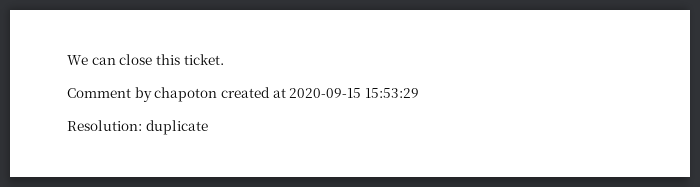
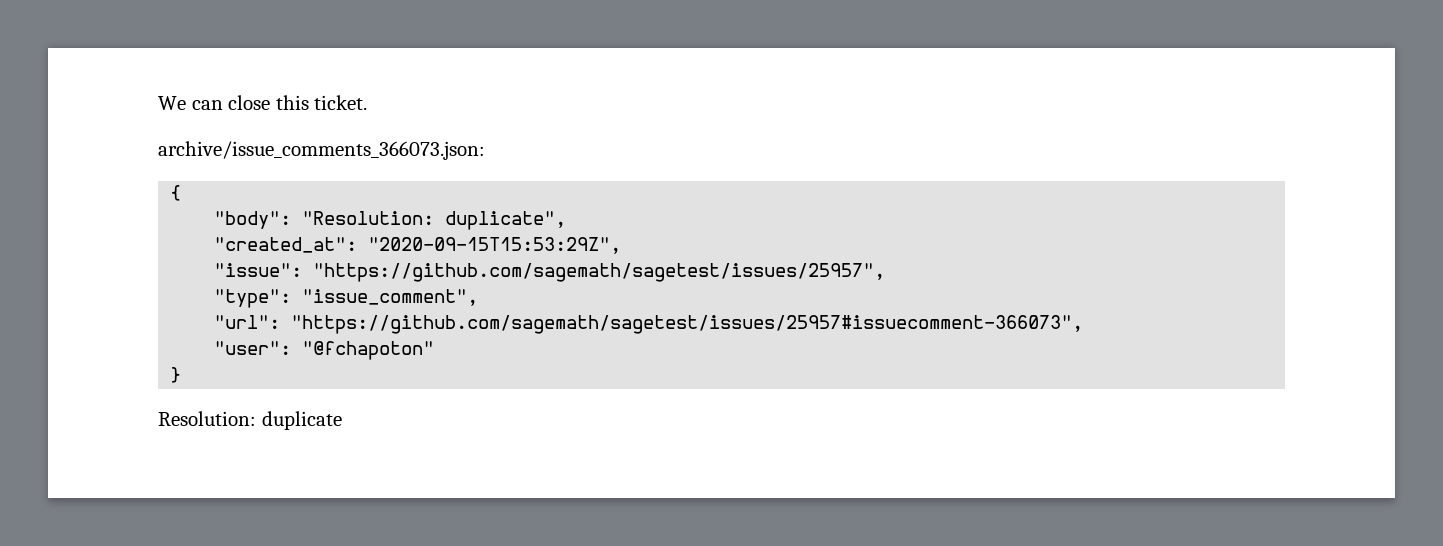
[67,87,419,102] Comment by chapoton created at 2020-09-15 15:53:29 -> [158,141,485,160] [170,185,182,201] [214,211,567,230] [214,237,622,254] [214,263,886,282] [214,289,479,308] [214,315,1084,334] [214,341,435,360] [170,367,182,383] archive/issue_comments_366073.json: // { // "body": "Resolution: duplicate", // "created_at": "2020-09-15T15:53:29Z", // "issue": "https://github.com/sagemath/sagetest/issues/25957", // "type": "issue_comment", // "url": "https://github.com/sagemath/sagetest/issues/25957#issuecomment-366073", // "user": "@fchapoton" // }

